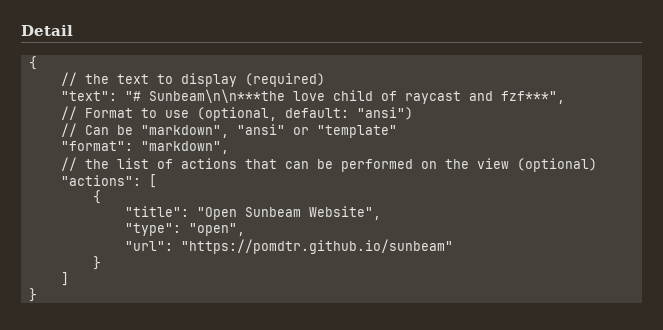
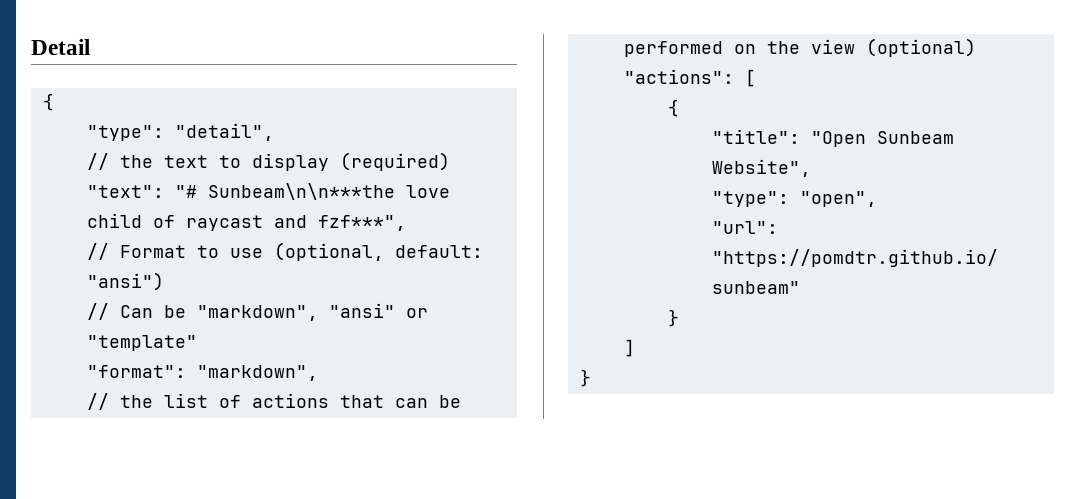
(37, 63) none -> [87,123,274,141] // "type": "detail",

